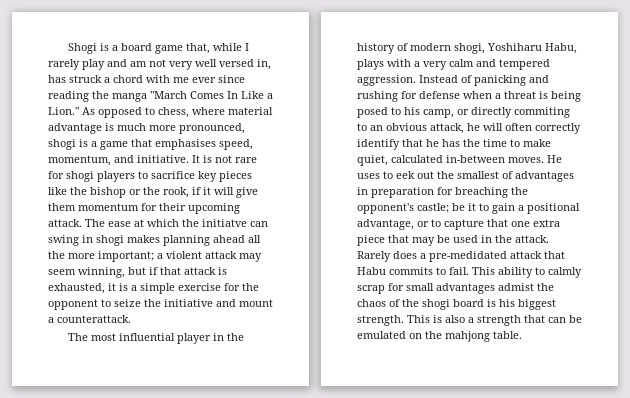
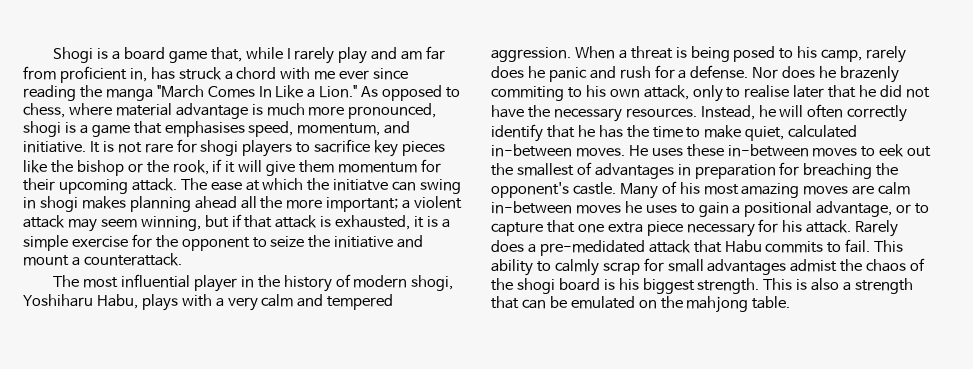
[149,59,254,70] not very well versed -> [426,46,446,60] [23,66,127,83] far from proficient
[419,75,549,86] [357,91,492,102] Instead of panicking and rushing for defense when -> [574,46,615,59] When
[457,107,570,118] [357,123,464,134] or directly commiting to an obvious attack, -> [866,46,907,63] [491,65,900,83] [491,85,930,102] [491,105,755,122] rarely does he panic and rush for a defense. Nor does he brazenly commiting to his own attack, only to realise later that he did not have the necessary resources. Instead,
(380, 176) none -> [686,144,858,157] these in-between moves
[417,203,476,213] castle; be it -> [572,181,911,199] [491,201,677,214] castle. Many of his most amazing moves are calm in-between moves he uses
[388,235,512,246] that may be used in the -> [686,219,803,237] necessary for his

